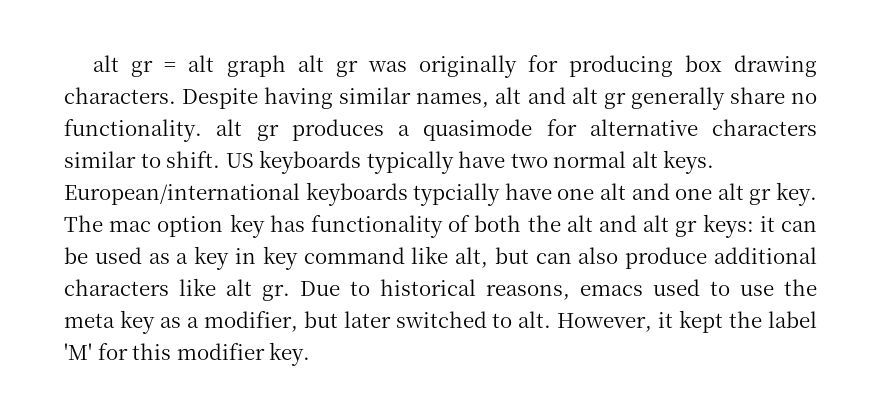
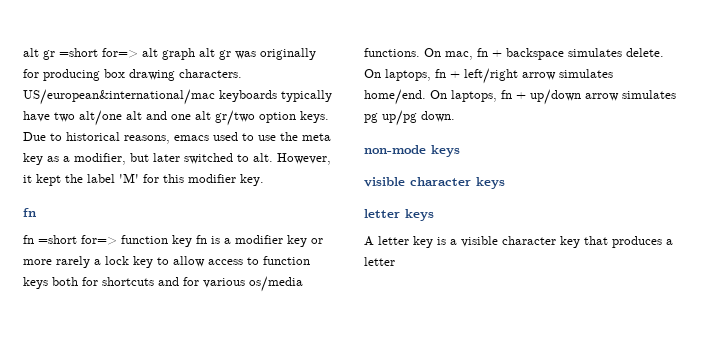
[93,55,177,77] alt gr = -> [23,48,138,60] alt gr =short for=>
[182,87,817,110] [64,119,817,142] [64,150,715,174] [64,182,818,206] [64,214,818,238] [64,246,817,270] [64,278,290,301] Despite having similar names, alt and alt gr generally share no functionality. alt gr produces a quasimode for alternative characters similar to shift. US keyboards typically have two normal alt keys. European/international keyboards typcially have one alt and one alt gr key. The mac option key has functionality of both the alt and alt gr keys: it can be used as a key in key command like alt, but can also produce additional characters like alt gr. -> [23,89,332,105] [23,110,329,126] US/european&international/mac keyboards typically have two alt/one alt and one alt gr/two option keys.
(311, 354) none -> [23,208,36,217] [23,235,323,247] [23,256,310,268] [23,276,303,292] [364,48,664,60] [364,68,613,84] [364,89,676,105] [364,110,455,126] [364,145,460,157] [364,177,505,189] [364,209,434,221] [364,236,673,248] [364,257,395,266] // fn // fn =short for=> function key fn is a modifier key or more rarely a lock key to allow access to function keys both for shortcuts and for various os/media functions. On mac, fn + backspace simulates delete. On laptops, fn + left/right arrow simulates home/end. On laptops, fn + up/down arrow simulates pg up/pg down. // non-mode keys // visible character keys // letter keys // A letter key is a visible character key that produces a letter

